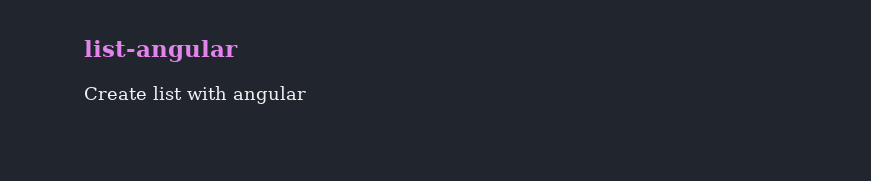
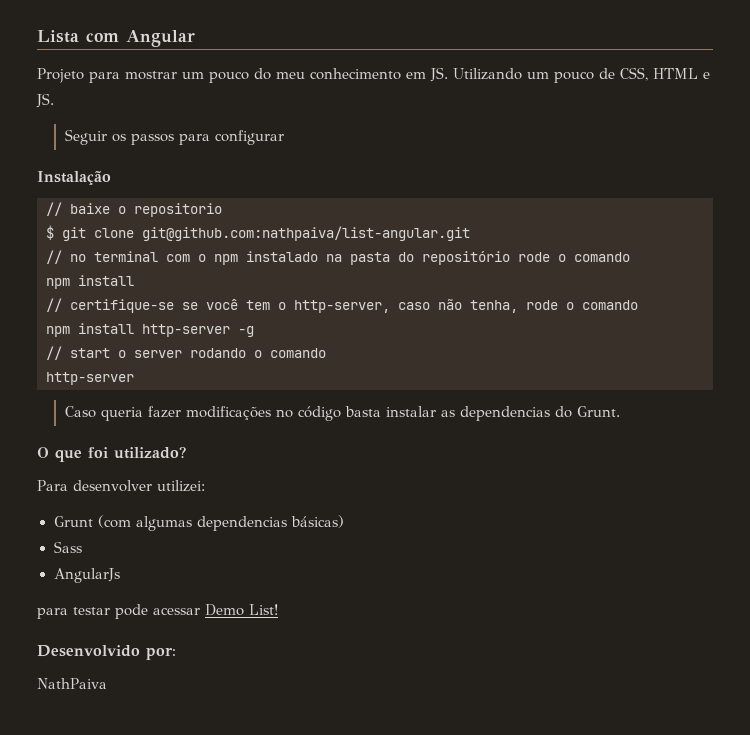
[84,40,238,62] [84,86,306,104] list-angular // Create list with angular -> [37,30,195,47] [37,67,710,83] [36,93,54,108] [64,129,284,145] [37,170,111,185] [46,202,222,217] [46,225,470,241] [46,250,630,265] [46,275,134,289] [46,298,638,313] [46,323,254,337] [46,346,326,360] [46,372,134,385] [64,406,620,421] [37,446,186,462] [37,480,205,492] [53,515,344,531] [53,541,82,553] [53,568,120,583] [37,604,278,619] [37,645,176,660] [37,678,107,689] Lista com Angular // Projeto para mostrar um pouco do meu conhecimento em JS. Utilizando um pouco de CSS, HTML e JS. // Seguir os passos para configurar // Instalação // // baixe o repositorio // $ git clone git@github.com:nathpaiva/list-angular.git // // no terminal com o npm instalado na pasta do repositório rode o comando // npm install // // certifique-se se você tem o http-server, caso não tenha, rode o comando // npm install http-server -g // // start o server rodando o comando // http-server // Caso queria fazer modificações no código basta instalar as dependencias do Grunt. // O que foi utilizado? // Para desenvolver utilizei: // Grunt (com algumas dependencias básicas) // Sass // AngularJs // para testar pode acessar Demo List! // Desenvolvido por: // NathPaiva

